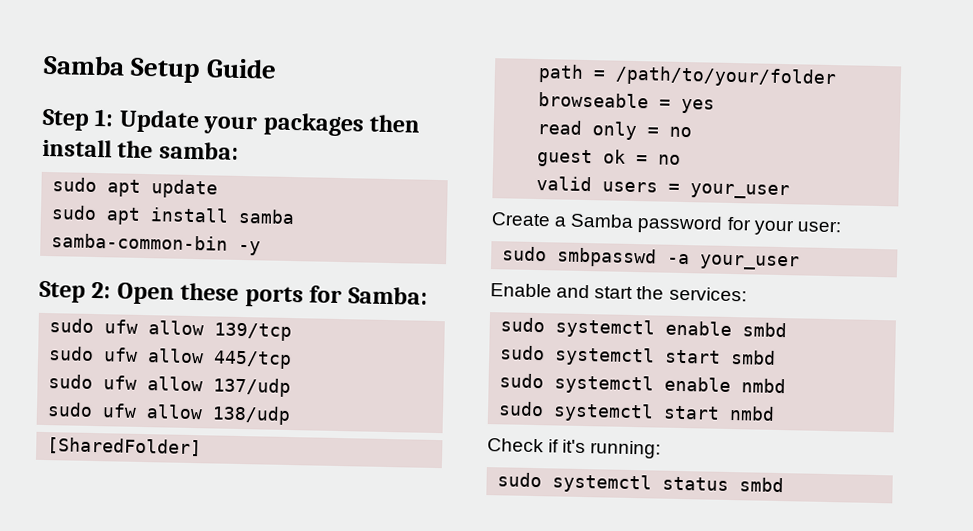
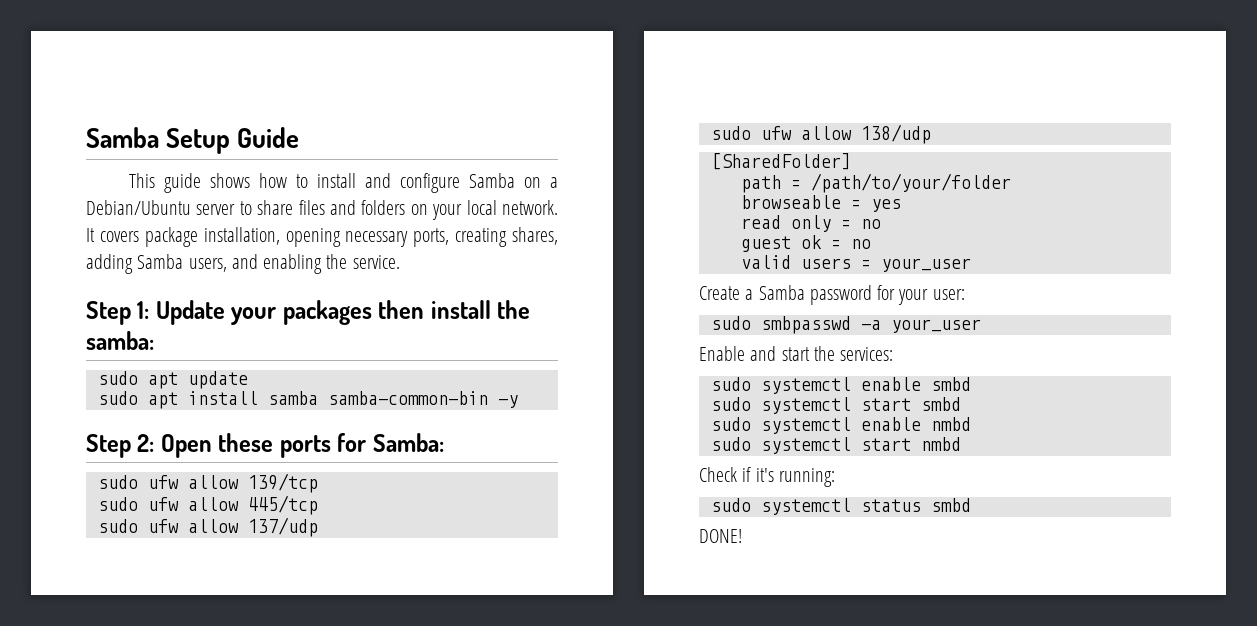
(277, 68) none -> [129,173,559,193] [86,200,558,220] [86,227,558,247] [86,254,400,274] // This guide shows how to install and configure Samba on a Debian/Ubuntu server to share files and folders on your local network. It covers package installation, opening necessary ports, creating shares, adding Samba users, and enabling the service.
(785, 485) none -> [699,529,742,543] // DONE!

